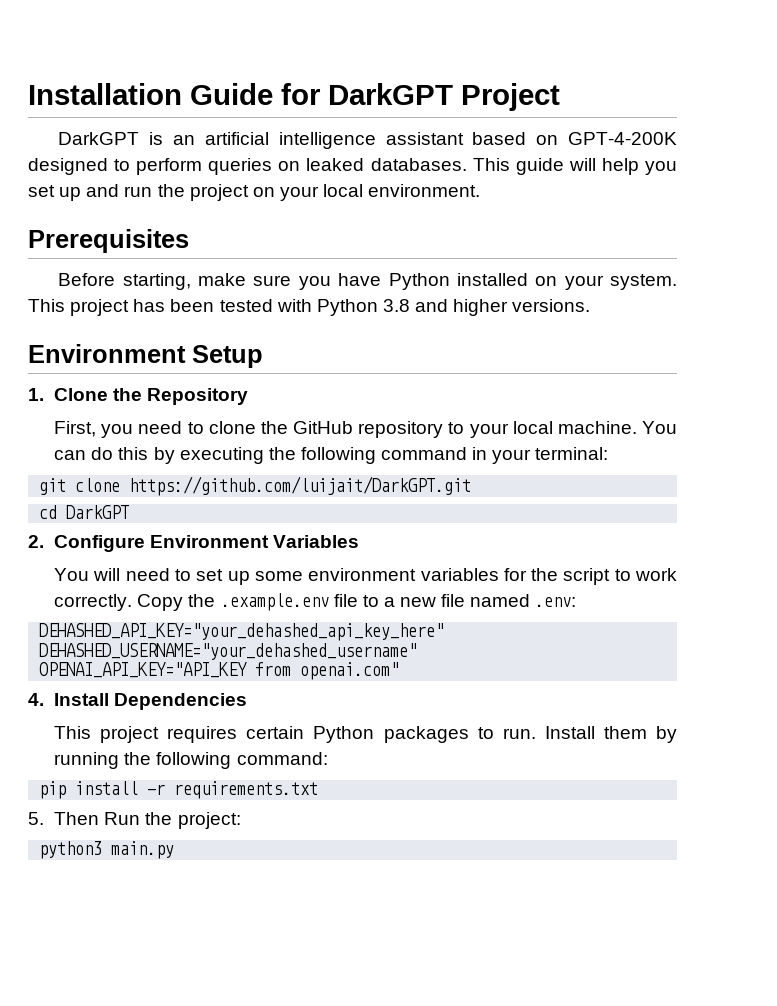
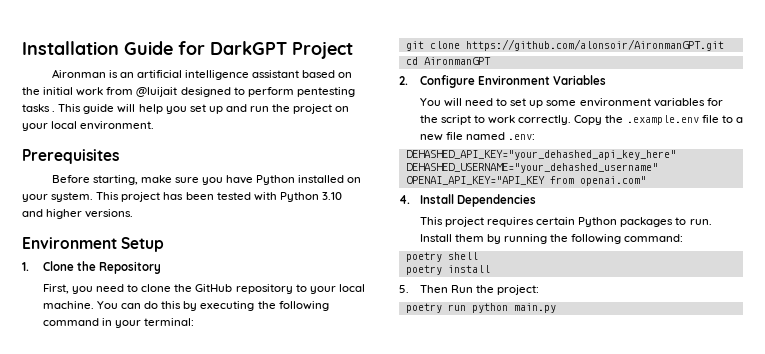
[58,132,140,145] DarkGPT -> [51,69,106,78] Aironman
[568,132,678,145] [28,158,467,175] GPT-4-200K designed to perform queries on leaked databases. -> [22,87,355,97] [22,104,56,112] the initial work from @luijait designed to perform pentesting tasks .
[382,299,410,312] 3.8 -> [321,192,342,200] 3.10
[129,476,472,496] https://github.com/luijait/DarkGPT.git -> [465,39,724,51] https://github.com/alonsoir/AironmanGPT.git
[66,505,130,519] DarkGPT -> [423,57,491,65] AironmanGPT
[39,781,67,799] pip -> [405,252,478,262] [405,265,442,275] poetry shell // poetry
[147,781,319,799] -r requirements.txt -> (490, 269) none
[39,841,103,859] python3 -> [405,303,508,313] poetry run python

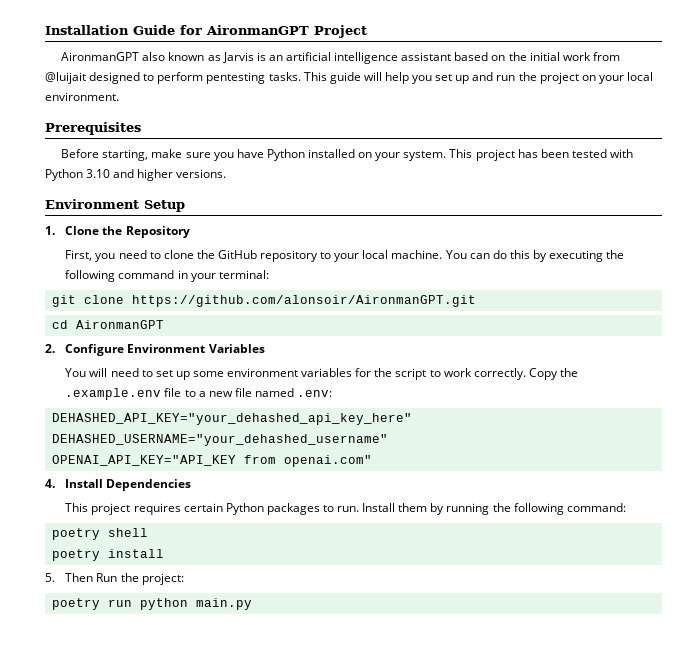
[210,41,287,55] DarkGPT -> [206,25,309,35] AironmanGPT
[51,69,106,78] Aironman -> [61,52,254,63] AironmanGPT also known as Jarvis
[22,104,56,112] tasks . -> [268,72,301,81] tasks.

